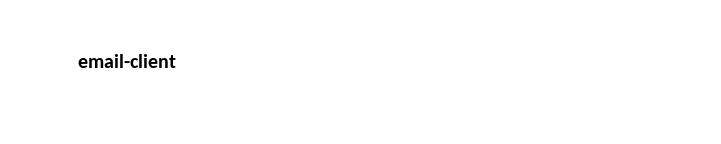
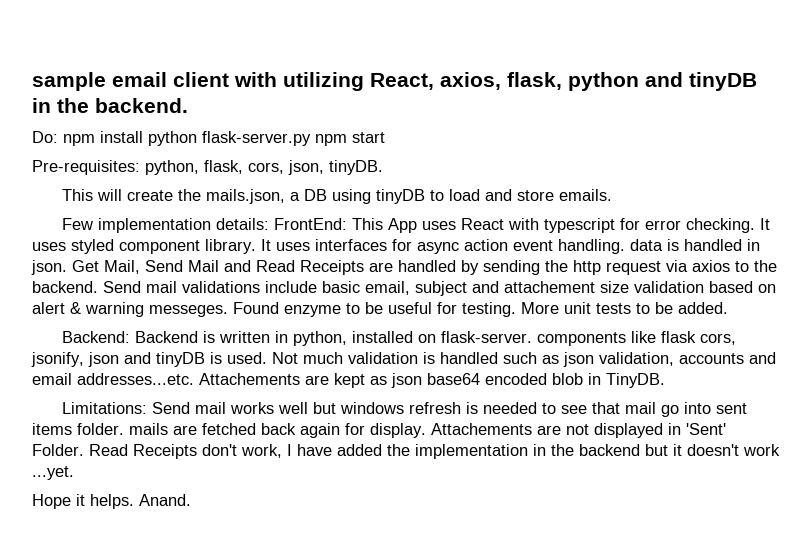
[78,54,176,68] email-client -> [32,72,757,91] [32,98,188,113] [32,131,385,146] [32,160,383,175] [62,189,613,204] [62,218,771,233] [32,239,760,254] [31,260,777,275] [32,281,776,296] [32,302,728,317] [62,331,737,346] [31,352,776,367] [32,373,665,388] [62,402,748,417] [32,423,726,438] [32,444,780,459] [32,466,74,480] [32,494,191,509] sample email client with utilizing React, axios, flask, python and tinyDB in the backend. // Do: npm install python flask-server.py npm start // Pre-requisites: python, flask, cors, json, tinyDB. // This will create the mails.json, a DB using tinyDB to load and store emails. // Few implementation details: FrontEnd: This App uses React with typescript for error checking. It uses styled component library. It uses interfaces for async action event handling. data is handled in json. Get Mail, Send Mail and Read Receipts are handled by sending the http request via axios to the backend. Send mail validations include basic email, subject and attachement size validation based on alert & warning messeges. Found enzyme to be useful for testing. More unit tests to be added. // Backend: Backend is written in python, installed on flask-server. components like flask cors, jsonify, json and tinyDB is used. Not much validation is handled such as json validation, accounts and email addresses...etc. Attachements are kept as json base64 encoded blob in TinyDB. // Limitations: Send mail works well but windows refresh is needed to see that mail go into sent items folder. mails are fetched back again for display. Attachements are not displayed in 'Sent' Folder. Read Receipts don't work, I have added the implementation in the backend but it doesn't work ...yet. // Hope it helps. Anand.

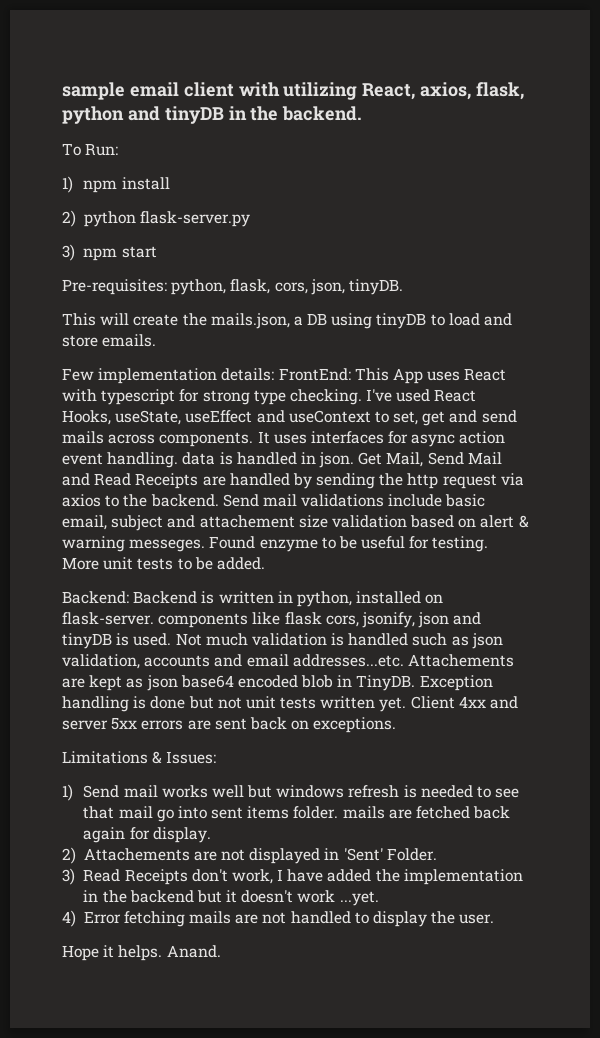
[32,131,58,143] Do: -> [62,143,119,156] [62,176,73,193] To Run: // 1)
(143, 137) none -> [62,210,76,227] // 2)
(311, 138) none -> [62,244,75,261] // 3)
[645,218,771,233] [32,239,256,254] error checking. It uses styled component library. -> [202,389,477,405] [62,410,517,426] [62,431,254,447] strong type checking. I've used React Hooks, useState, useEffect and useContext to set, get and send mails across components.
[62,402,148,414] // Limitations: -> [419,675,493,691] [62,696,519,712] [62,717,397,733] [62,751,217,764] [62,784,73,801] Exception handling is done but not unit tests written yet. Client 4xx and server 5xx errors are sent back on exceptions. // Limitations & Issues: // 1)
(426, 430) none -> [62,847,76,864] // 2)
(84, 450) none -> [62,868,75,885] // 3)
(74, 473) none -> [62,910,495,927] // 4) Error fetching mails are not handled to display the user.

